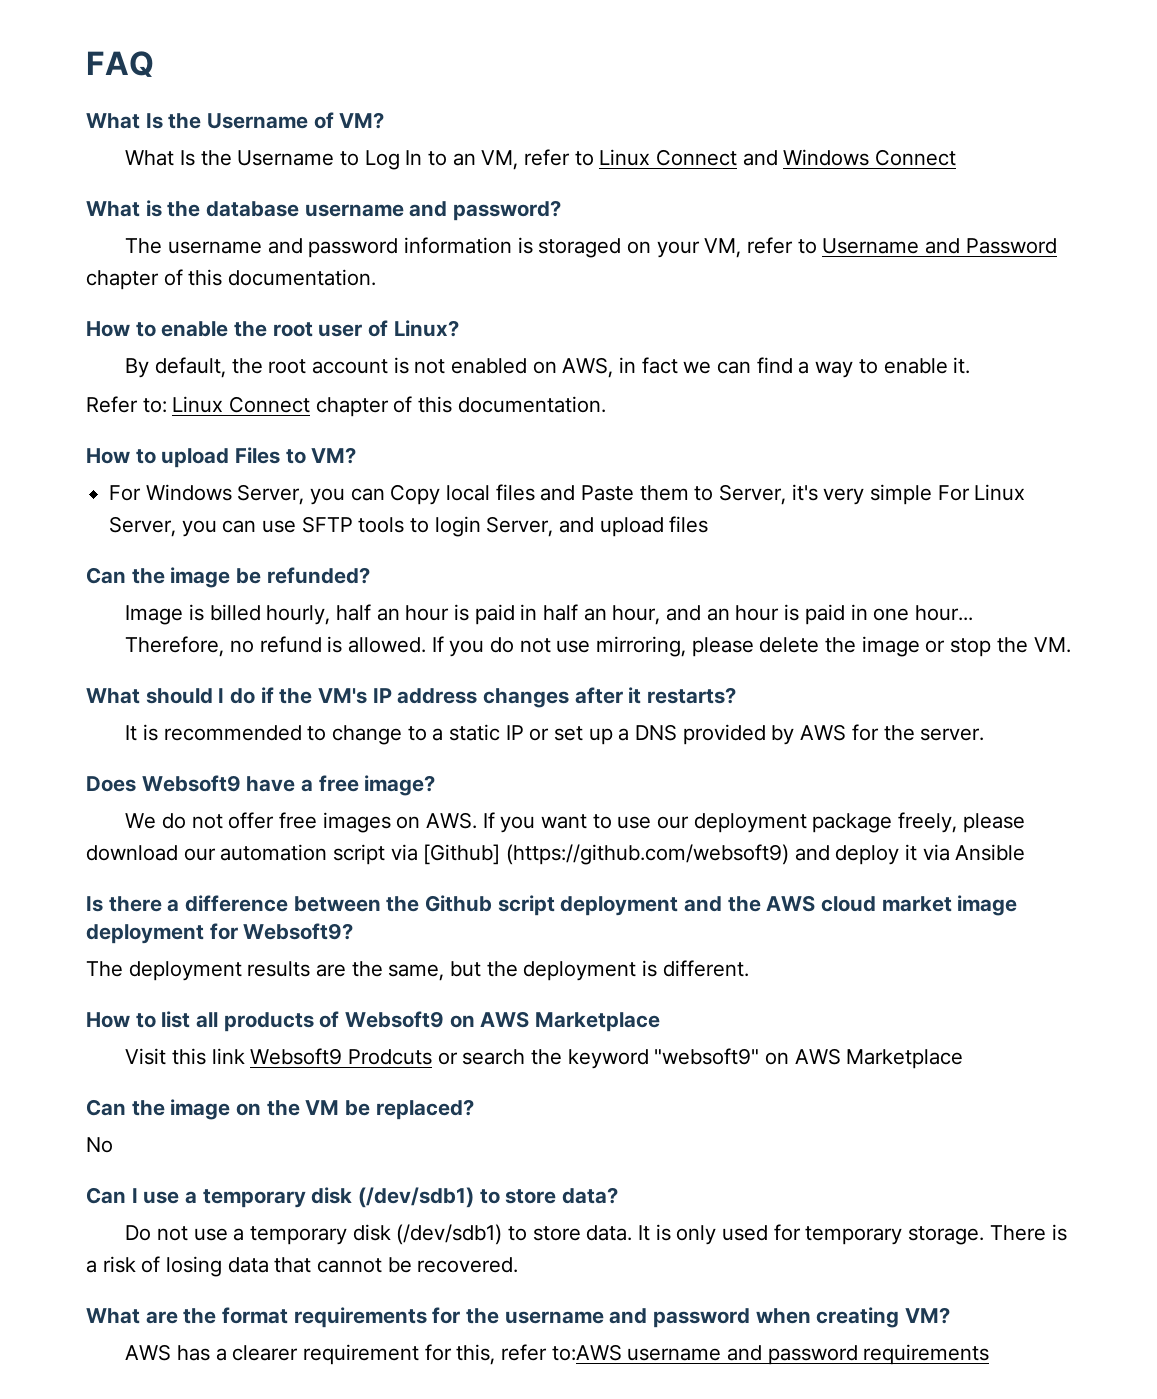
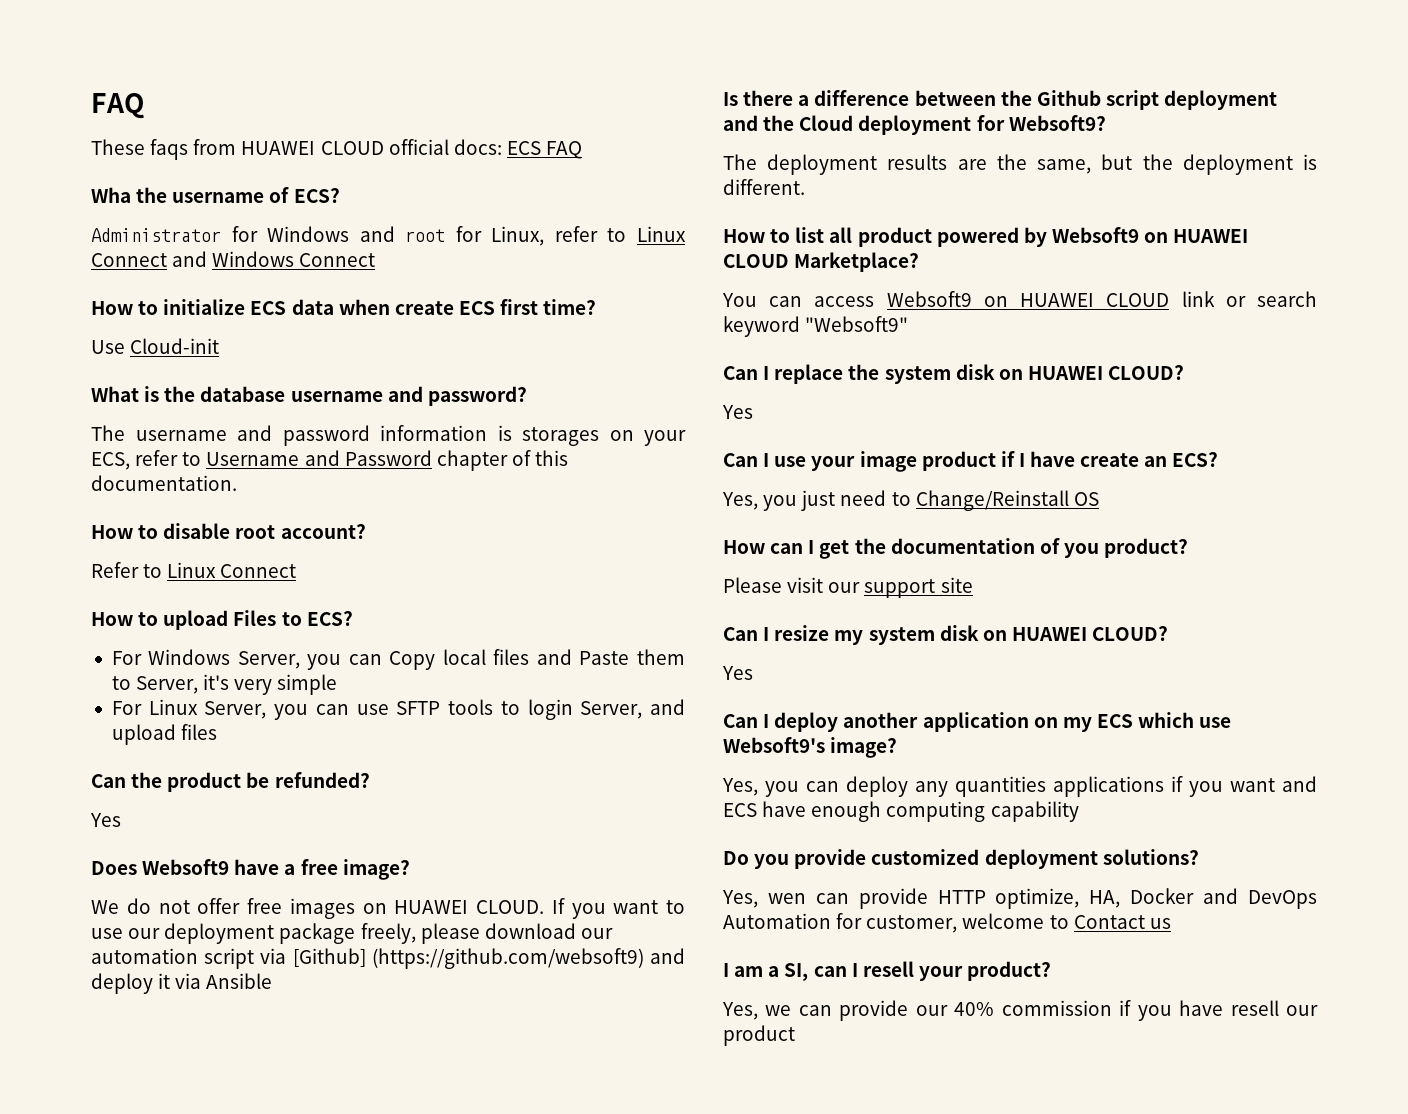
[86,51,154,77] [86,112,385,129] [125,150,519,170] FAQ // What Is the Username of VM? // What Is the Username to Log In to an VM, -> [91,93,144,119] [91,139,583,160] [91,187,340,203] [91,226,545,246] FAQ // These faqs from HUAWEI CLOUD official docs: ECS FAQ // Wha the username of ECS? // Administrator for Windows and root for Linux,
(957, 157) none -> [91,299,597,315] [91,338,220,354] // How to initialize ECS data when create ECS first time? // Use Cloud-init
[538,238,622,258] storaged -> [522,427,599,446] storages
[704,238,742,258] VM, -> [91,452,130,470] ECS,
[161,320,459,337] [125,357,971,378] enable the root user of Linux? // By default, the root account is not enabled on AWS, in fact we can find a way to enable it. -> [163,523,366,539] disable root account?
[142,396,606,417] to: Linux Connect chapter of this documentation. -> [143,562,297,578] to Linux Connect
[311,447,357,464] VM? -> [306,611,353,626] ECS?
(933, 494) none -> (338, 684) //
[170,567,231,588] image -> [167,772,242,792] product
[125,604,973,625] [125,636,1071,657] [86,687,737,708] [125,724,985,745] Image is billed hourly, half an hour is paid in half an hour, and an hour is paid in one hour... // Therefore, no refund is allowed. If you do not use mirroring, please delete the image or stop the VM. // What should I do if the VM's IP address changes after it restarts? // It is recommended to change to a static IP or set up a DNS provided by AWS for the server. -> [90,813,121,827] Yes
[426,812,478,829] AWS. -> [394,900,544,914] HUAWEI CLOUD.
[766,895,1018,916] AWS cloud market image -> [799,115,854,131] Cloud
[223,1011,661,1032] [125,1048,964,1069] [86,1099,474,1120] [86,1137,113,1153] [86,1187,619,1208] [125,1224,1067,1245] [86,1256,519,1277] [86,1307,951,1328] [125,1344,990,1365] products of Websoft9 on AWS Marketplace // Visit this link Websoft9 Prodcuts or search the keyword "websoft9" on AWS Marketplace // Can the image on the VM be replaced? // No // Can I use a temporary disk (/dev/sdb1) to store data? // Do not use a temporary disk (/dev/sdb1) to store data. It is only used for temporary storage. There is a risk of losing data that cannot be recovered. // What are the format requirements for the username and password when creating VM? // AWS has a clearer requirement for this, refer to:AWS username and password requirements -> [857,227,1249,247] [723,252,920,272] [722,291,1317,307] [723,316,909,337] [723,364,1185,384] [722,405,753,419] [723,451,1219,472] [722,490,1099,511] [723,538,1189,559] [723,577,973,598] [723,625,1169,645] [722,666,753,680] [723,712,1232,732] [723,737,898,758] [722,776,1317,797] [723,801,1079,822] [723,849,1199,869] [722,888,1317,909] [723,913,1171,933] [723,961,1052,981] [722,1000,1318,1021] [723,1025,795,1046] product powered by Websoft9 on HUAWEI CLOUD Marketplace? // You can access Websoft9 on HUAWEI CLOUD link or search keyword "Websoft9" // Can I replace the system disk on HUAWEI CLOUD? // Yes // Can I use your image product if I have create an ECS? // Yes, you just need to Change/Reinstall OS // How can I get the documentation of you product? // Please visit our support site // Can I resize my system disk on HUAWEI CLOUD? // Yes // Can I deploy another application on my ECS which use Websoft9's image? // Yes, you can deploy any quantities applications if you want and ECS have enough computing capability // Do you provide customized deployment solutions? // Yes, wen can provide HTTP optimize, HA, Docker and DevOps Automation for customer, welcome to Contact us // I am a SI, can I resell your product? // Yes, we can provide our 40% commission if you have resell our product

